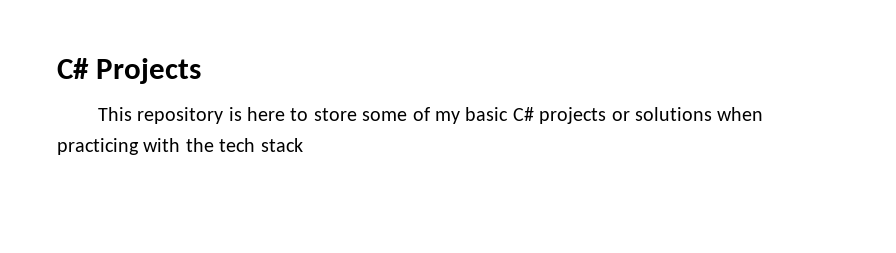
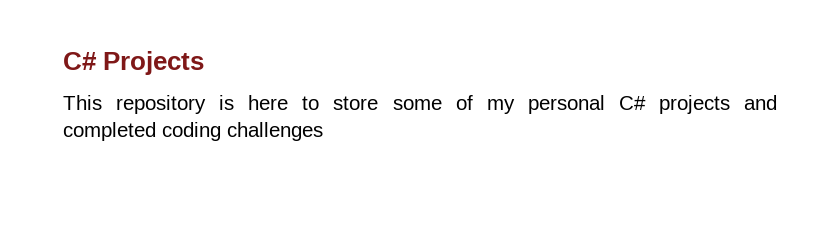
[465,107,509,121] basic -> [527,95,605,114] personal
[611,107,764,121] [57,138,303,155] or solutions when practicing with the tech stack -> [744,95,778,110] [63,122,323,141] and completed coding challenges

